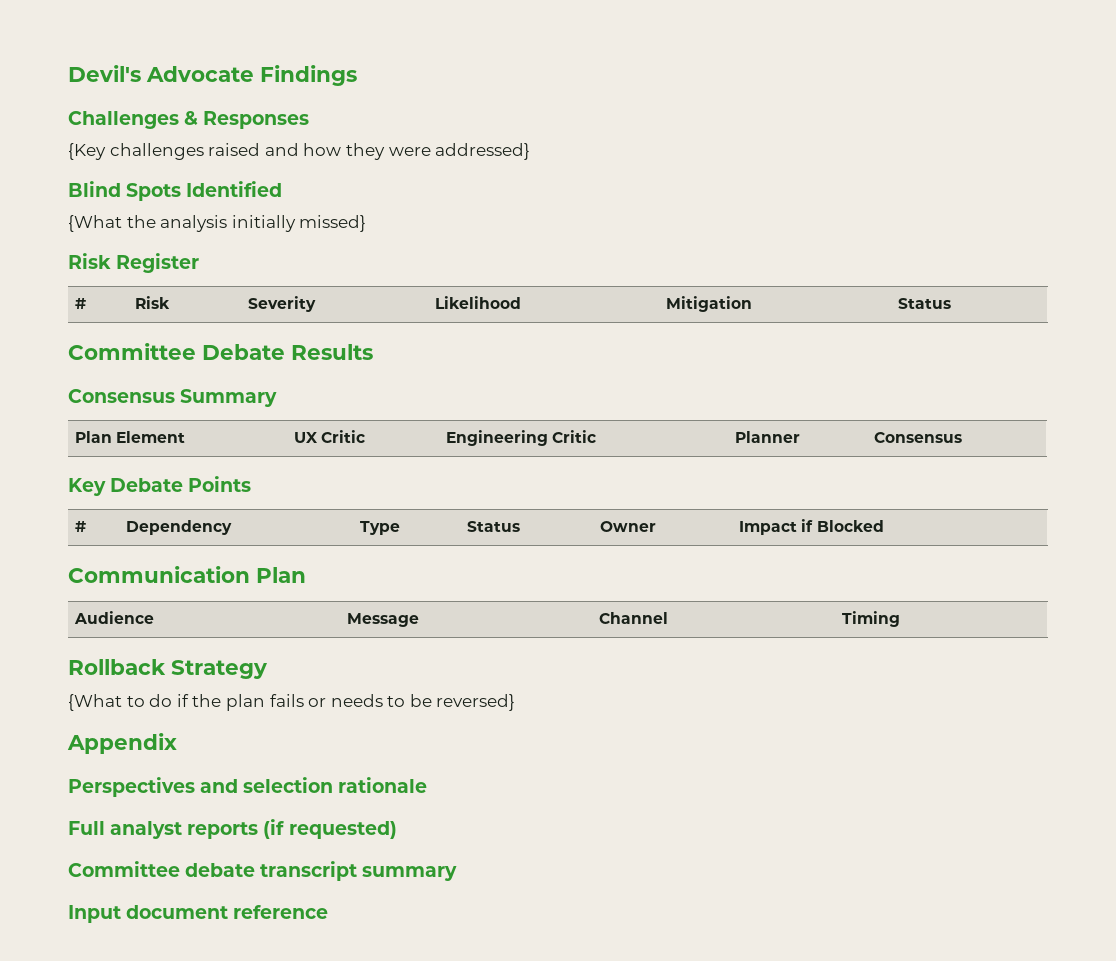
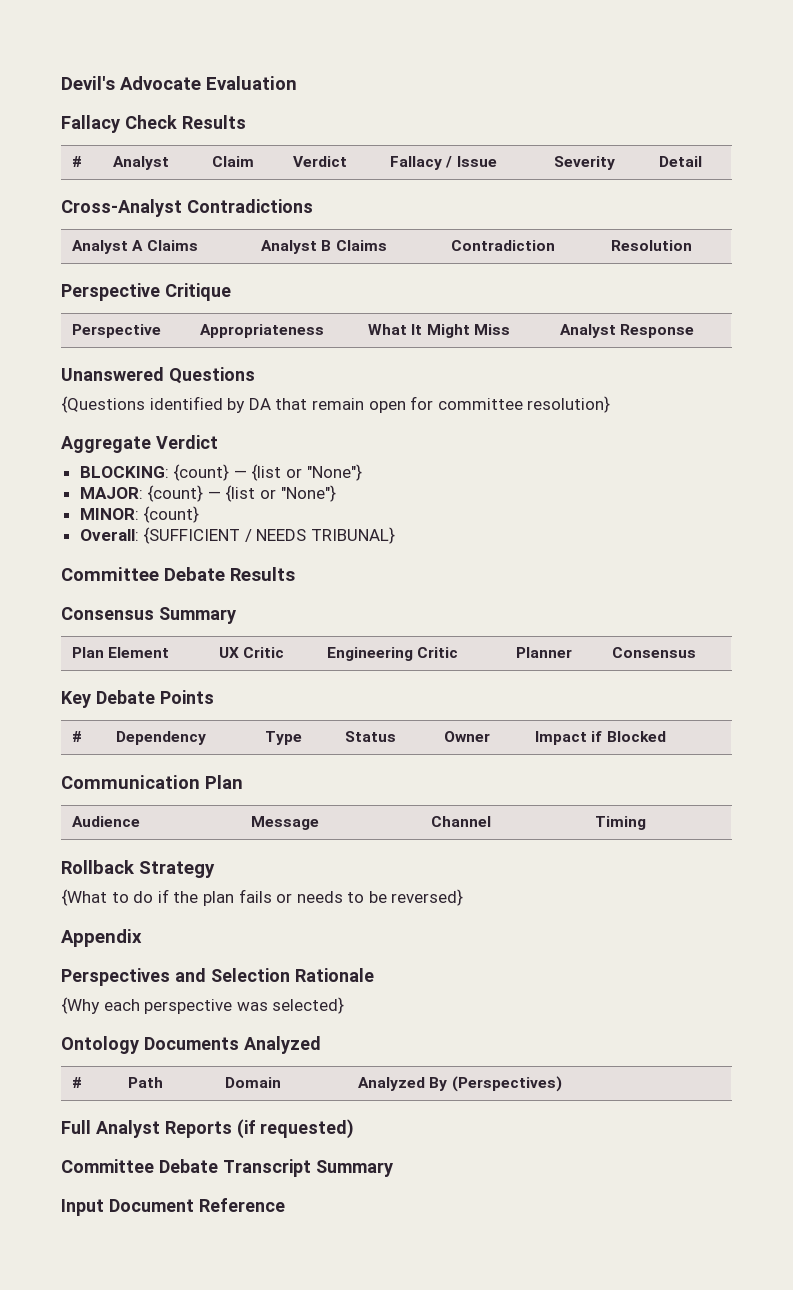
[260,65,357,86] [68,111,310,129] [68,143,531,160] [68,181,283,201] [68,215,367,232] [68,253,200,273] [75,298,87,309] [135,296,171,309] [248,296,317,312] [435,296,522,309] [666,296,753,312] [898,298,952,309] Findings // Challenges & Responses // {Key challenges raised and how they were addressed} // Blind Spots Identified // {What the analysis initially missed} // Risk Register // # | Risk | Severity | Likelihood | Mitigation | Status -> [206,76,297,90] [61,115,246,133] [72,156,83,167] [113,156,170,170] [212,156,255,167] [293,156,348,167] [390,156,497,170] [554,156,616,170] [659,156,703,167] [61,199,313,217] [72,240,198,254] [261,240,387,254] [451,240,556,251] [611,240,693,251] [61,283,231,301] [72,324,162,338] [200,324,325,338] [368,324,510,338] [560,324,695,338] [61,367,255,384] [61,396,611,413] [61,435,218,453] [79,464,362,481] [79,485,336,502] [79,506,200,523] [79,527,396,544] Evaluation // Fallacy Check Results // # | Analyst | Claim | Verdict | Fallacy / Issue | Severity | Detail // Cross-Analyst Contradictions // Analyst A Claims | Analyst B Claims | Contradiction | Resolution // Perspective Critique // Perspective | Appropriateness | What It Might Miss | Analyst Response // Unanswered Questions // {Questions identified by DA that remain open for committee resolution} // Aggregate Verdict // BLOCKING: {count} — {list or "None"} // MAJOR: {count} — {list or "None"} // MINOR: {count} // Overall: {SUFFICIENT / NEEDS TRIBUNAL}
[243,777,428,793] selection rationale -> [210,968,374,982] [61,997,345,1014] [61,1036,321,1054] [72,1077,83,1088] [128,1077,164,1088] [225,1077,282,1088] [358,1076,562,1092] Selection Rationale // {Why each perspective was selected} // Ontology Documents Analyzed // # | Path | Domain | Analyzed By (Perspectives)
[110,821,259,839] analyst reports -> [95,1120,232,1138] Analyst Reports
[185,861,458,881] debate transcript summary -> [158,1159,393,1177] Debate Transcript Summary
[126,905,329,919] document reference -> [108,1198,285,1212] Document Reference

